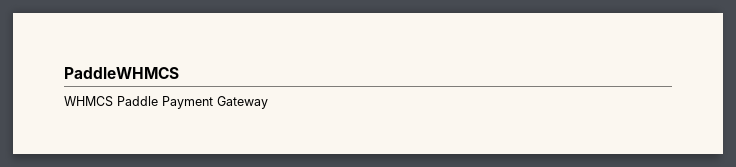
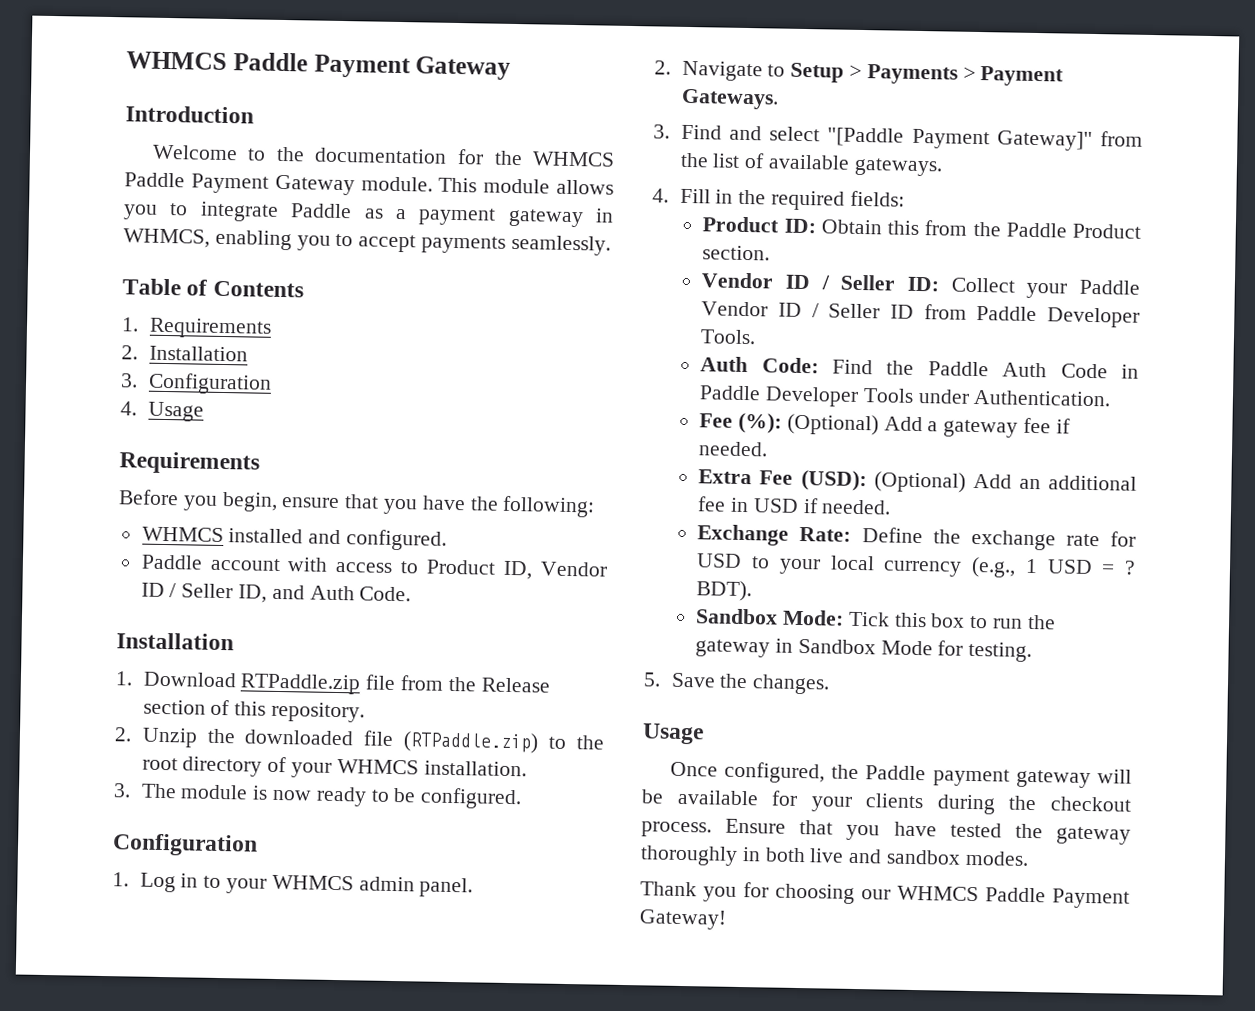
[64,67,179,79] [64,96,268,109] PaddleWHMCS // WHMCS Paddle Payment Gateway -> [126,51,512,80] [125,105,254,124] [151,144,615,167] [124,172,614,196] [123,201,614,228] [123,228,611,256] [122,278,304,298] [121,317,272,339] [121,345,248,362] [120,372,272,395] [120,401,204,422] [119,451,260,475] [118,489,596,518] [141,526,448,551] [140,554,608,580] [140,582,412,603] [116,632,234,651] [115,671,550,695] [142,699,366,723] [114,727,605,754] [141,756,527,778] [113,783,523,810] [112,833,258,857] [112,872,474,898] [654,60,1065,87] [680,88,779,110] [653,124,1143,151] [679,152,943,177] [652,188,905,211] [702,216,1141,239] [702,245,771,261] [701,272,1140,299] [701,301,1140,328] [700,329,757,345] [700,356,1139,379] [699,385,1112,407] [699,412,1071,438] [698,441,769,457] [698,469,1137,493] [697,496,892,515] [697,524,1136,551] [696,553,1136,578] [696,580,753,602] [695,608,1056,630] [695,638,1033,663] [643,672,831,695] [642,723,704,745] [669,761,1132,789] [641,789,1132,815] [641,818,1131,845] [640,845,1029,866] [640,881,1130,909] [639,909,727,930] WHMCS Paddle Payment Gateway // Introduction // Welcome to the documentation for the WHMCS Paddle Payment Gateway module. This module allows you to integrate Paddle as a payment gateway in WHMCS, enabling you to accept payments seamlessly. // Table of Contents // 1. Requirements // 2. Installation // 3. Configuration // 4. Usage // Requirements // Before you begin, ensure that you have the following: // WHMCS installed and configured. // Paddle account with access to Product ID, Vendor ID / Seller ID, and Auth Code. // Installation // 1. Download RTPaddle.zip file from the Release section of this repository. // 2. Unzip the downloaded file (RTPaddle.zip) to the root directory of your WHMCS installation. // 3. The module is now ready to be configured. // Configuration // 1. Log in to your WHMCS admin panel. // 2. Navigate to Setup > Payments > Payment Gateways. // 3. Find and select "[Paddle Payment Gateway]" from the list of available gateways. // 4. Fill in the required fields: // Product ID: Obtain this from the Paddle Product section. // Vendor ID / Seller ID: Collect your Paddle Vendor ID / Seller ID from Paddle Developer Tools. // Auth Code: Find the Paddle Auth Code in Paddle Developer Tools under Authentication. // Fee (%): (Optional) Add a gateway fee if needed. // Extra Fee (USD): (Optional) Add an additional fee in USD if needed. // Exchange Rate: Define the exchange rate for USD to your local currency (e.g., 1 USD = ? BDT). // Sandbox Mode: Tick this box to run the gateway in Sandbox Mode for testing. // 5. Save the changes. // Usage // Once configured, the Paddle payment gateway will be available for your clients during the checkout process. Ensure that you have tested the gateway thoroughly in both live and sandbox modes. // Thank you for choosing our WHMCS Paddle Payment Gateway!

